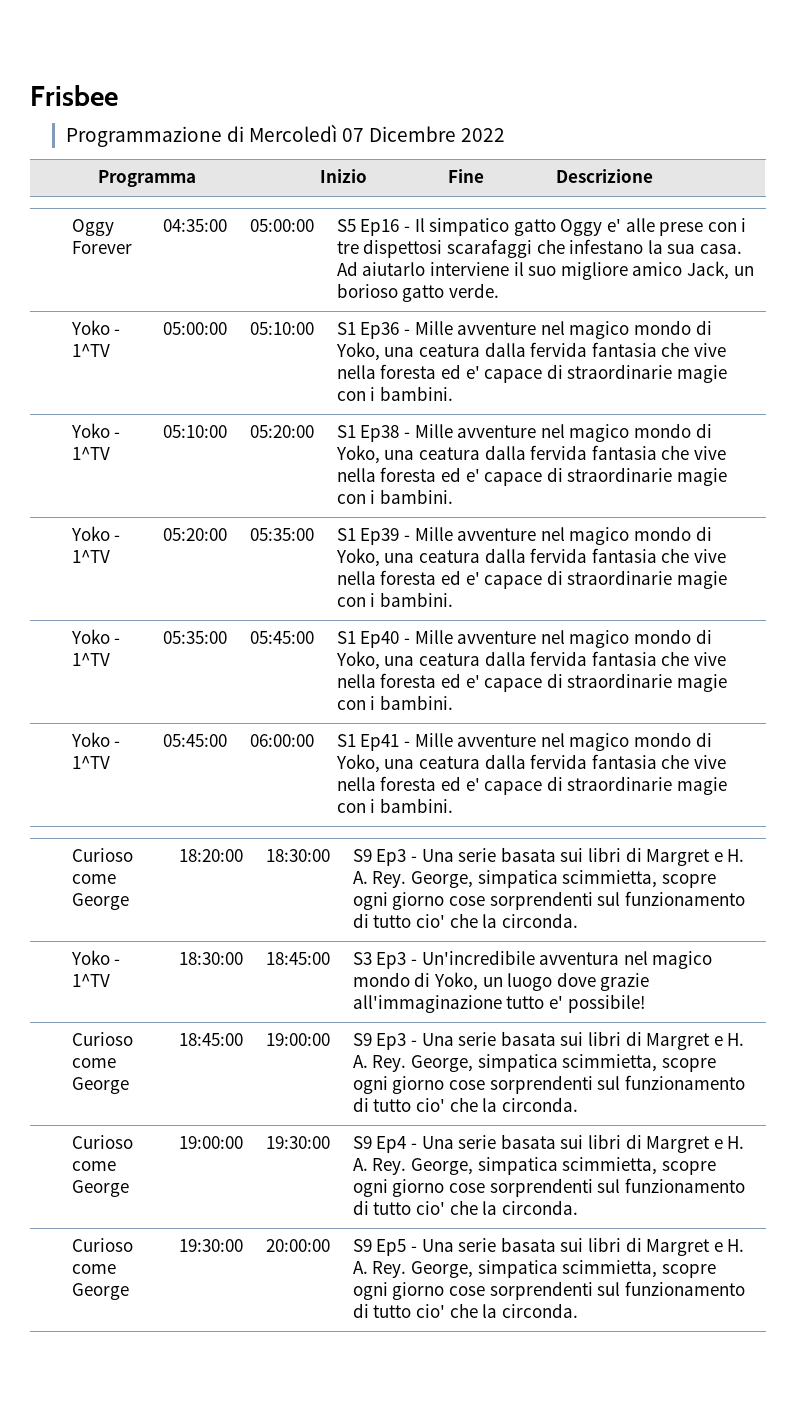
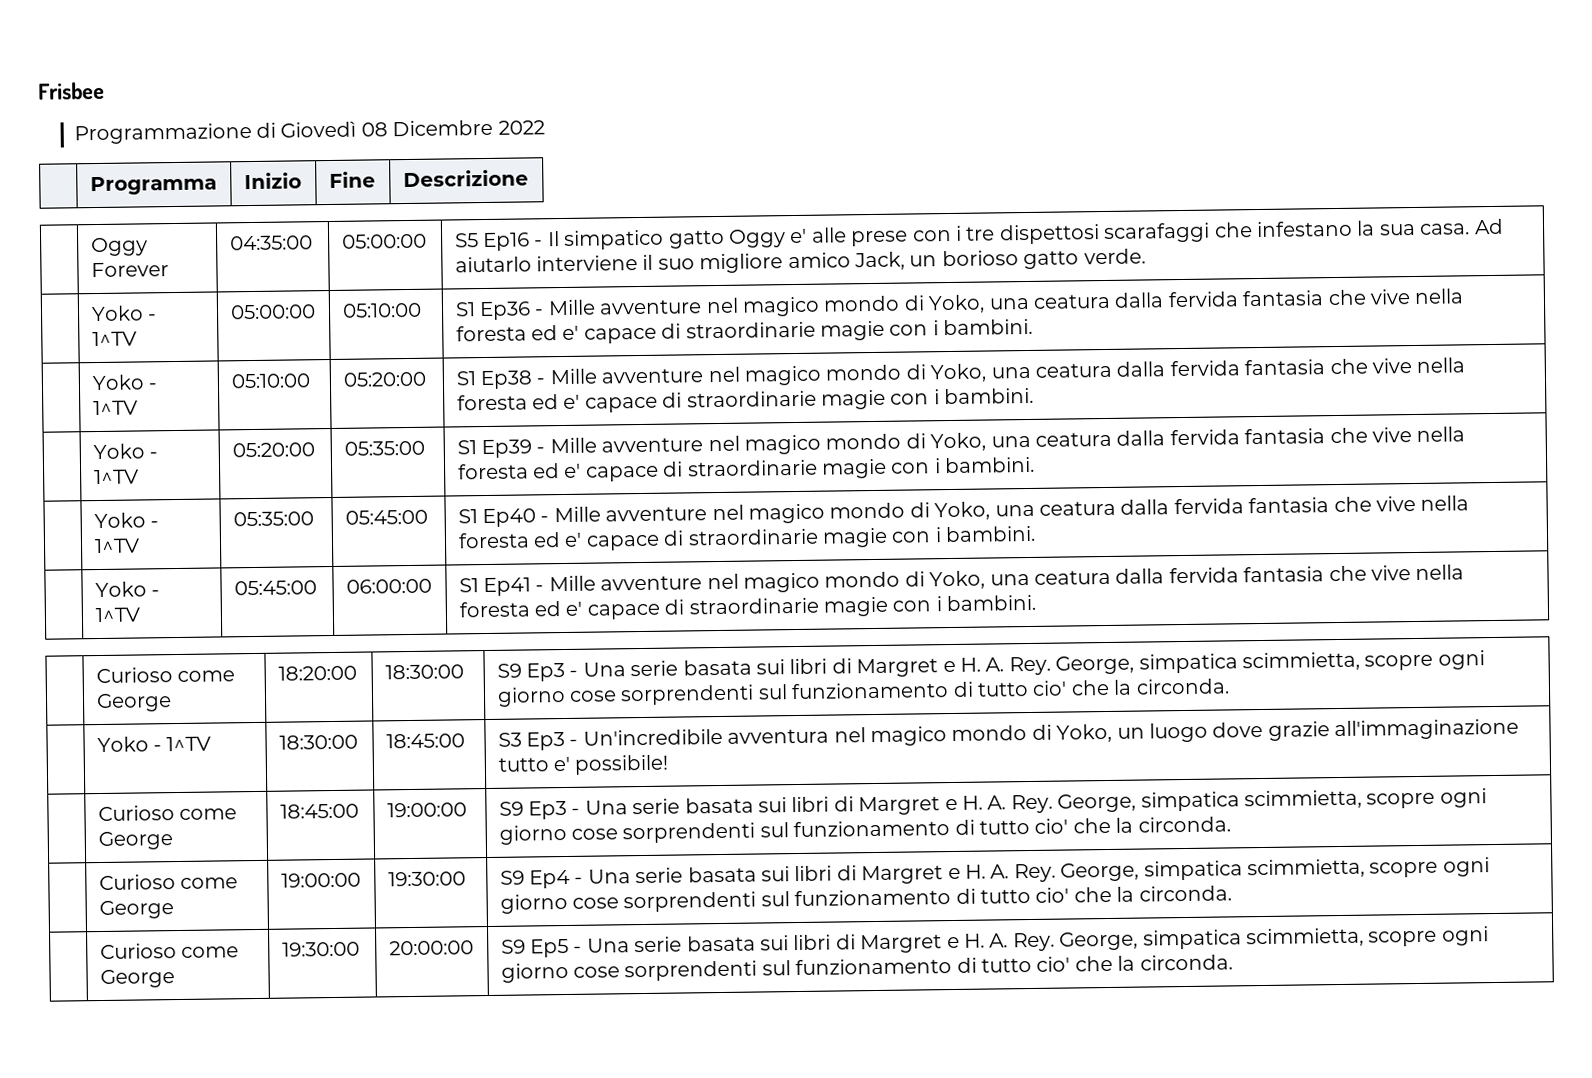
[248,124,365,142] Mercoledì 07 -> [280,121,388,138] Giovedì 08

